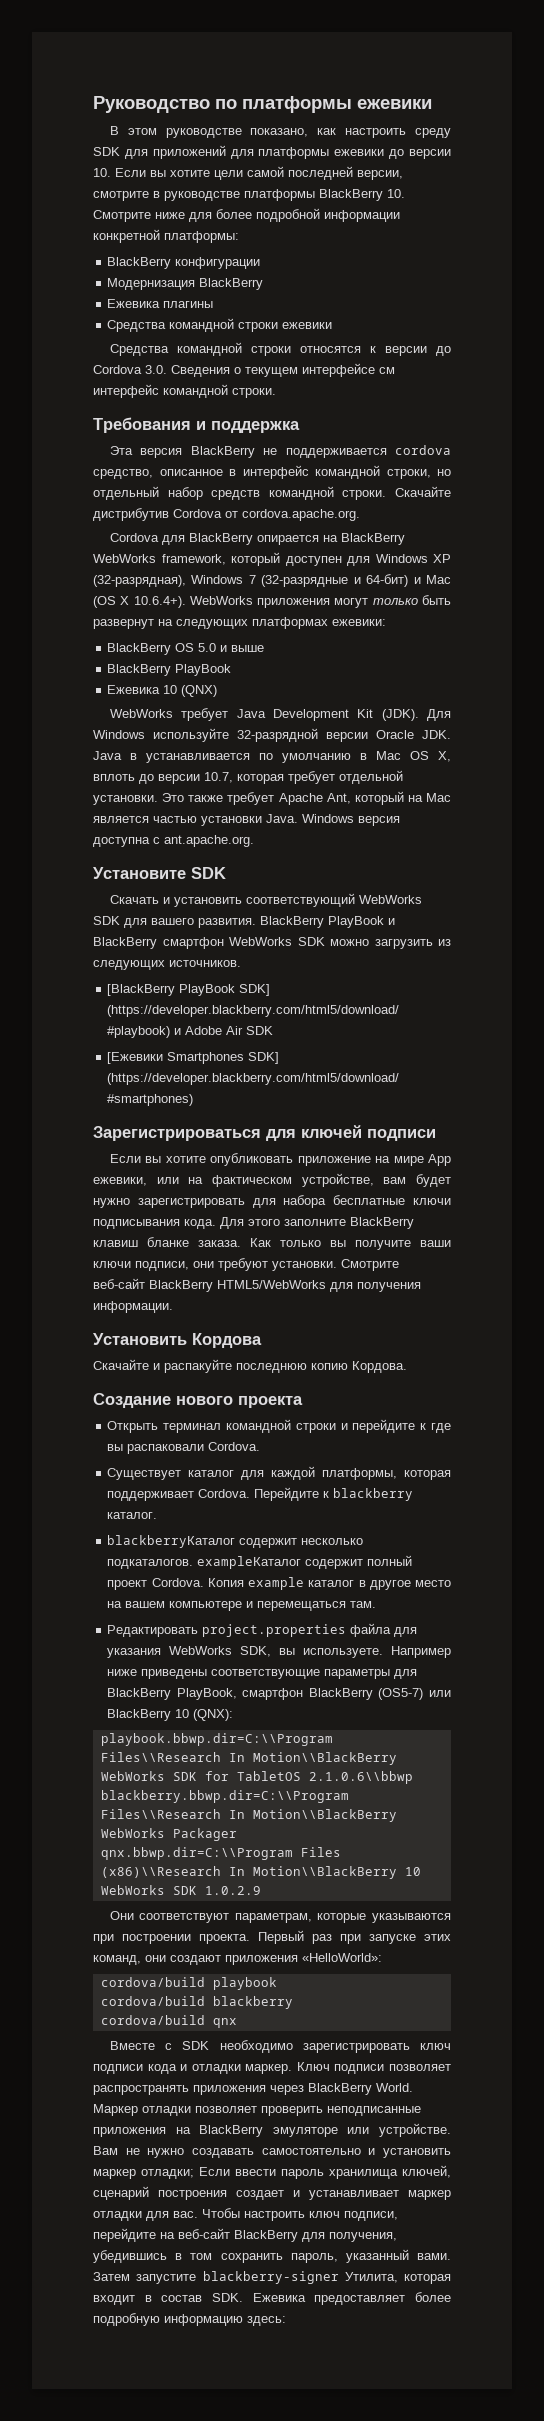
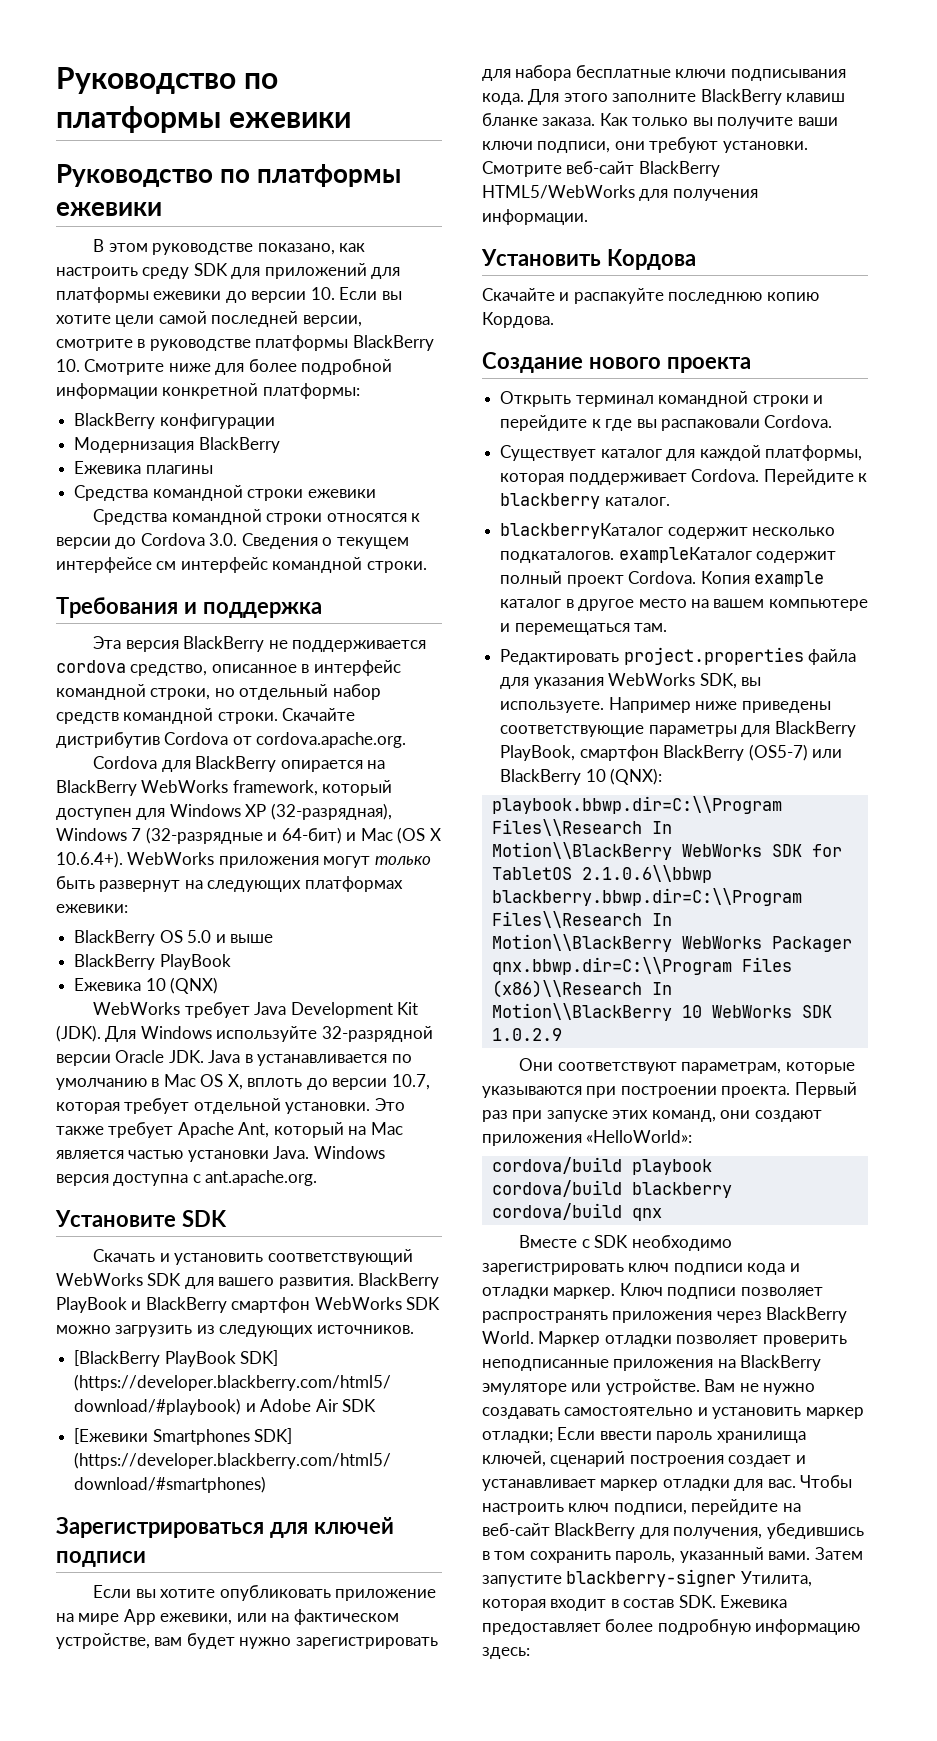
[93,96,432,113] Руководство по платформы ежевики -> [56,67,279,94] [56,106,352,133] [56,164,402,187] [56,202,162,216] Руководство по платформы ежевики // Руководство по платформы ежевики

